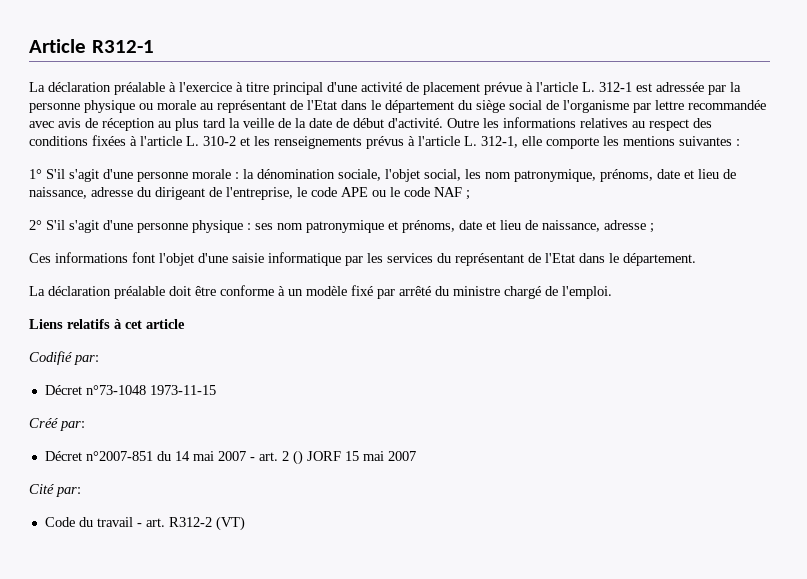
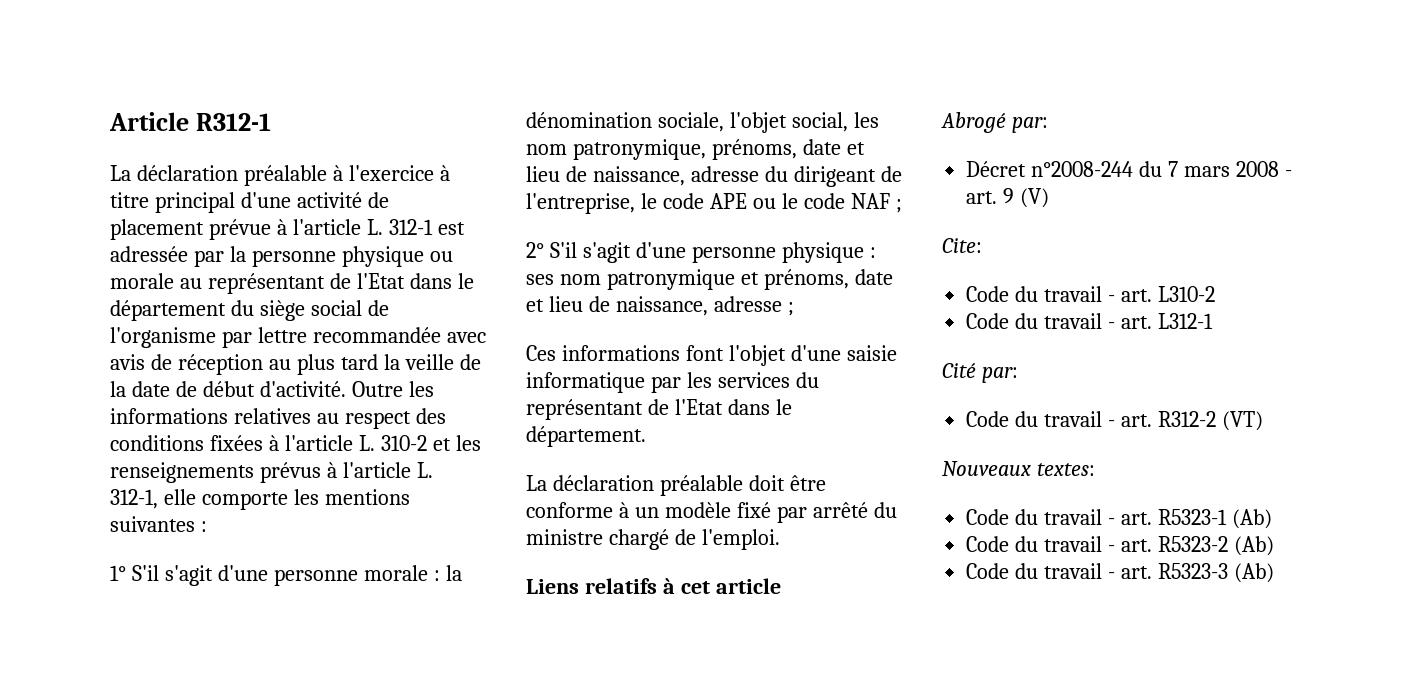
[29,351,99,365] [44,385,216,395] [29,418,85,431] [44,450,416,465] Codifié par: // Décret n°73-1048 1973-11-15 // Créé par: // Décret n°2007-851 du 14 mai 2007 - art. 2 () JORF 15 mai 2007 -> [941,112,1048,133] [966,161,1292,177] [966,188,1050,208] [942,238,982,253] [966,286,1215,302] [966,313,1213,329] Abrogé par: // Décret n°2008-244 du 7 mars 2008 - art. 9 (V) // Cite: // Code du travail - art. L310-2 // Code du travail - art. L312-1
(245, 523) none -> [942,461,1095,476] [966,509,1272,529] [966,536,1274,556] [966,563,1274,583] // Nouveaux textes: // Code du travail - art. R5323-1 (Ab) // Code du travail - art. R5323-2 (Ab) // Code du travail - art. R5323-3 (Ab)

